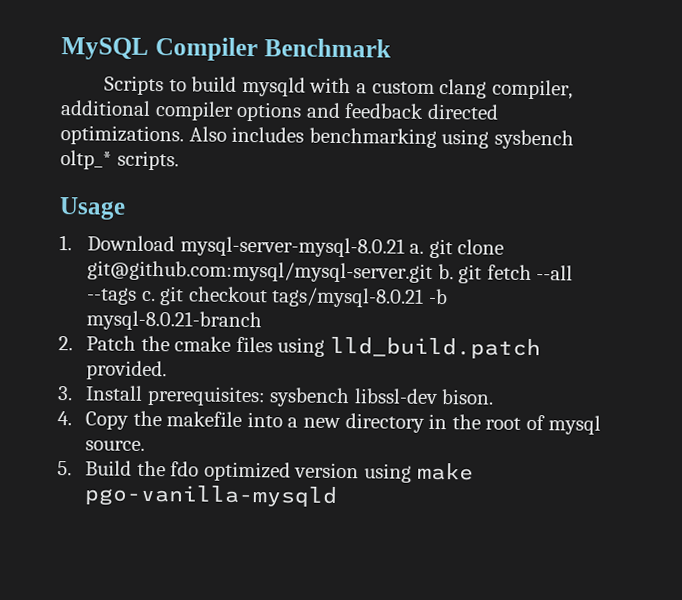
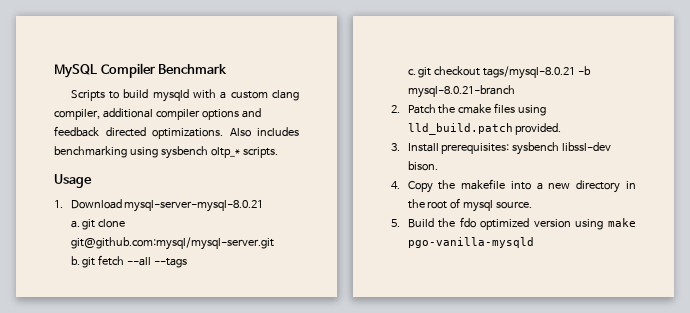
(405, 247) none -> (264, 206) //
(434, 271) none -> (274, 243) //
(138, 296) none -> (188, 263) //

